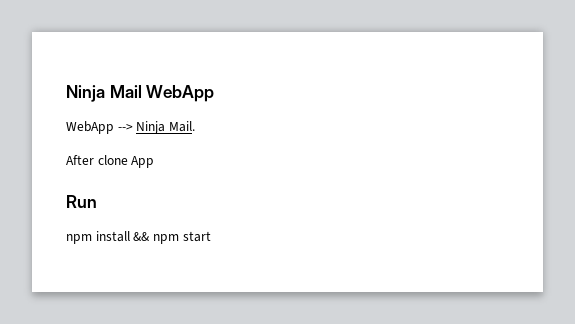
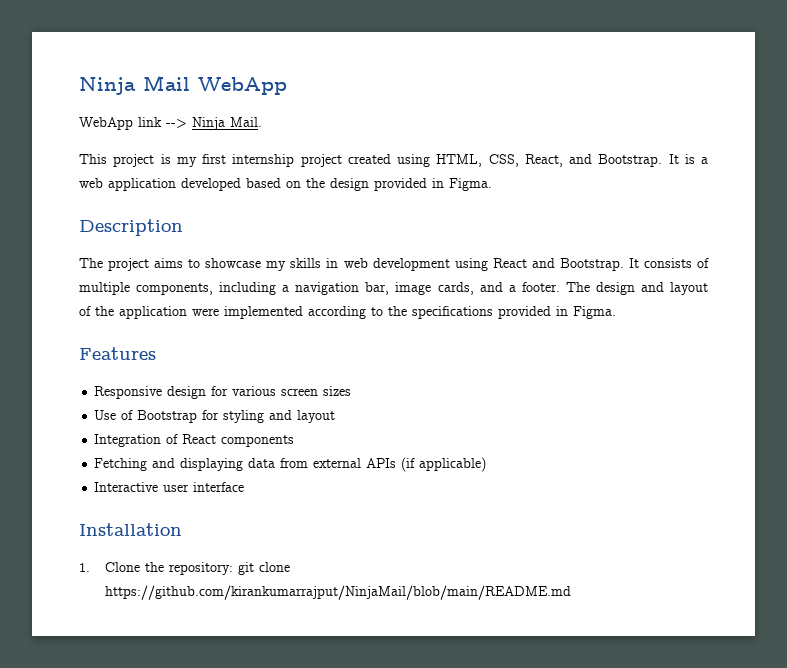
(114, 127) none -> [138,117,162,127] link
[66,155,155,168] [66,195,97,208] [66,231,211,244] After clone App // Run // npm install && npm start -> [79,154,708,167] [79,178,492,191] [79,219,183,236] [79,258,709,271] [79,282,708,295] [79,306,616,319] [79,347,156,360] [94,386,352,399] [94,410,336,423] [94,434,295,447] [94,457,487,472] [94,482,245,492] [79,523,182,536] [79,562,290,575] [104,585,571,600] This project is my first internship project created using HTML, CSS, React, and Bootstrap. It is a web application developed based on the design provided in Figma. // Description // The project aims to showcase my skills in web development using React and Bootstrap. It consists of multiple components, including a navigation bar, image cards, and a footer. The design and layout of the application were implemented according to the specifications provided in Figma. // Features // Responsive design for various screen sizes // Use of Bootstrap for styling and layout // Integration of React components // Fetching and displaying data from external APIs (if applicable) // Interactive user interface // Installation // 1. Clone the repository: git clone https://github.com/kirankumarrajput/NinjaMail/blob/main/README.md

